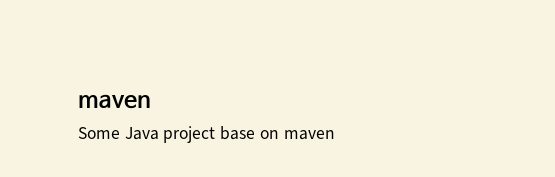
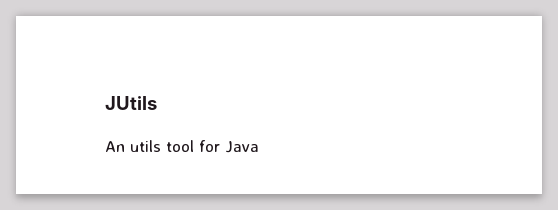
[78,94,151,109] [78,126,335,143] maven // Some Java project base on maven -> [105,96,157,110] [105,140,259,153] JUtils // An utils tool for Java

